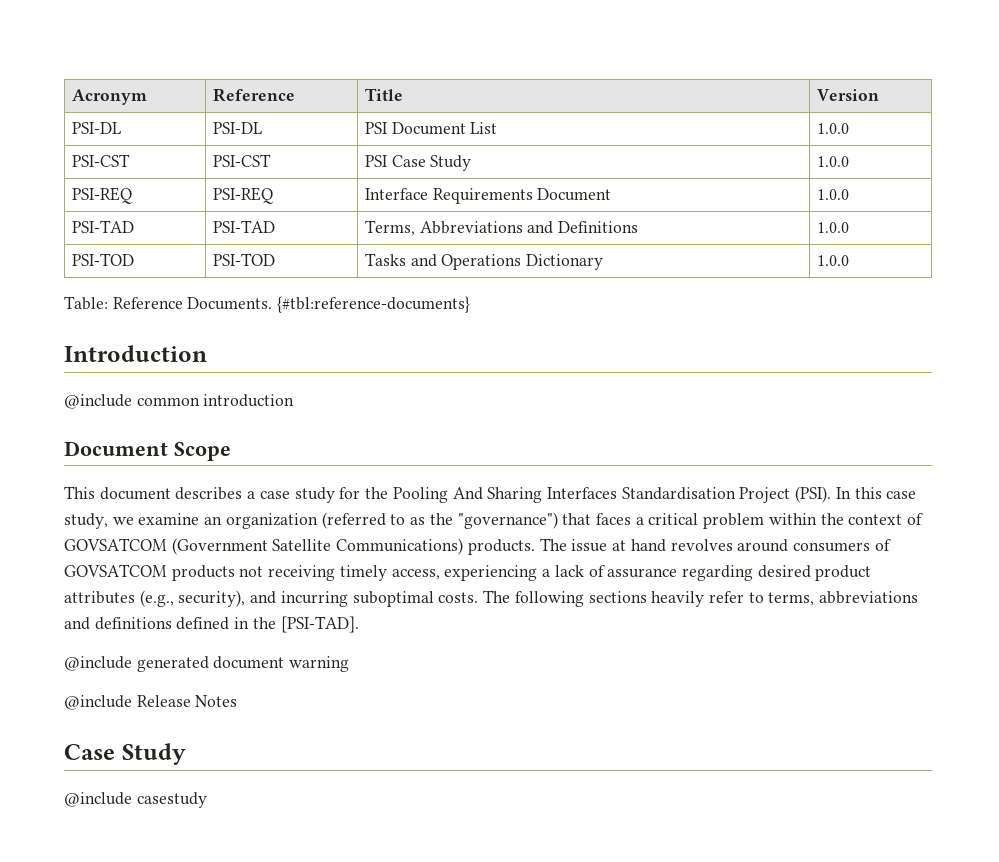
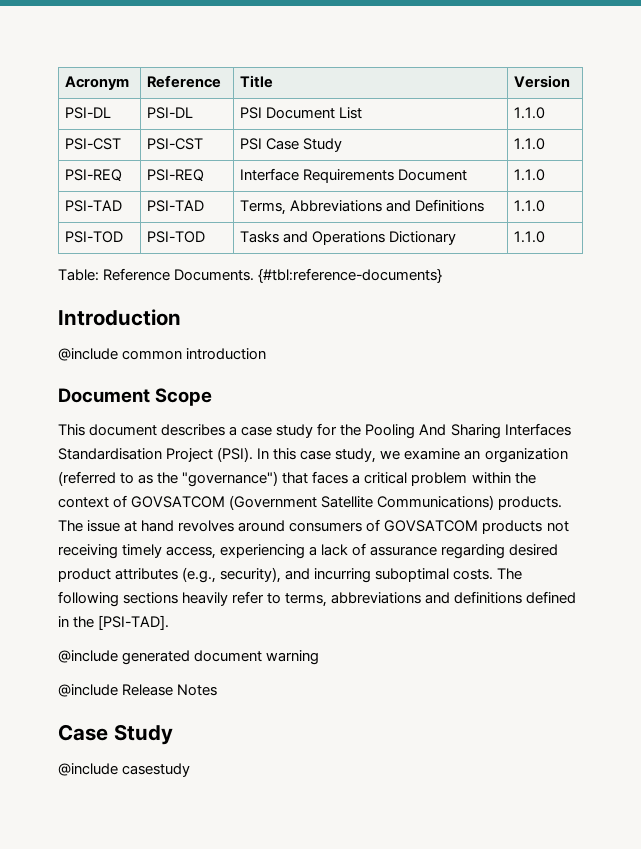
[816,123,849,134] 1.0.0 -> [513,107,545,119] 1.1.0
[816,156,849,167] 1.0.0 -> [513,138,545,150] 1.1.0
[816,189,849,200] 1.0.0 -> [513,169,545,181] 1.1.0
[816,222,849,233] 1.0.0 -> [513,200,545,212] 1.1.0
[816,255,849,266] 1.0.0 -> [513,231,545,243] 1.1.0

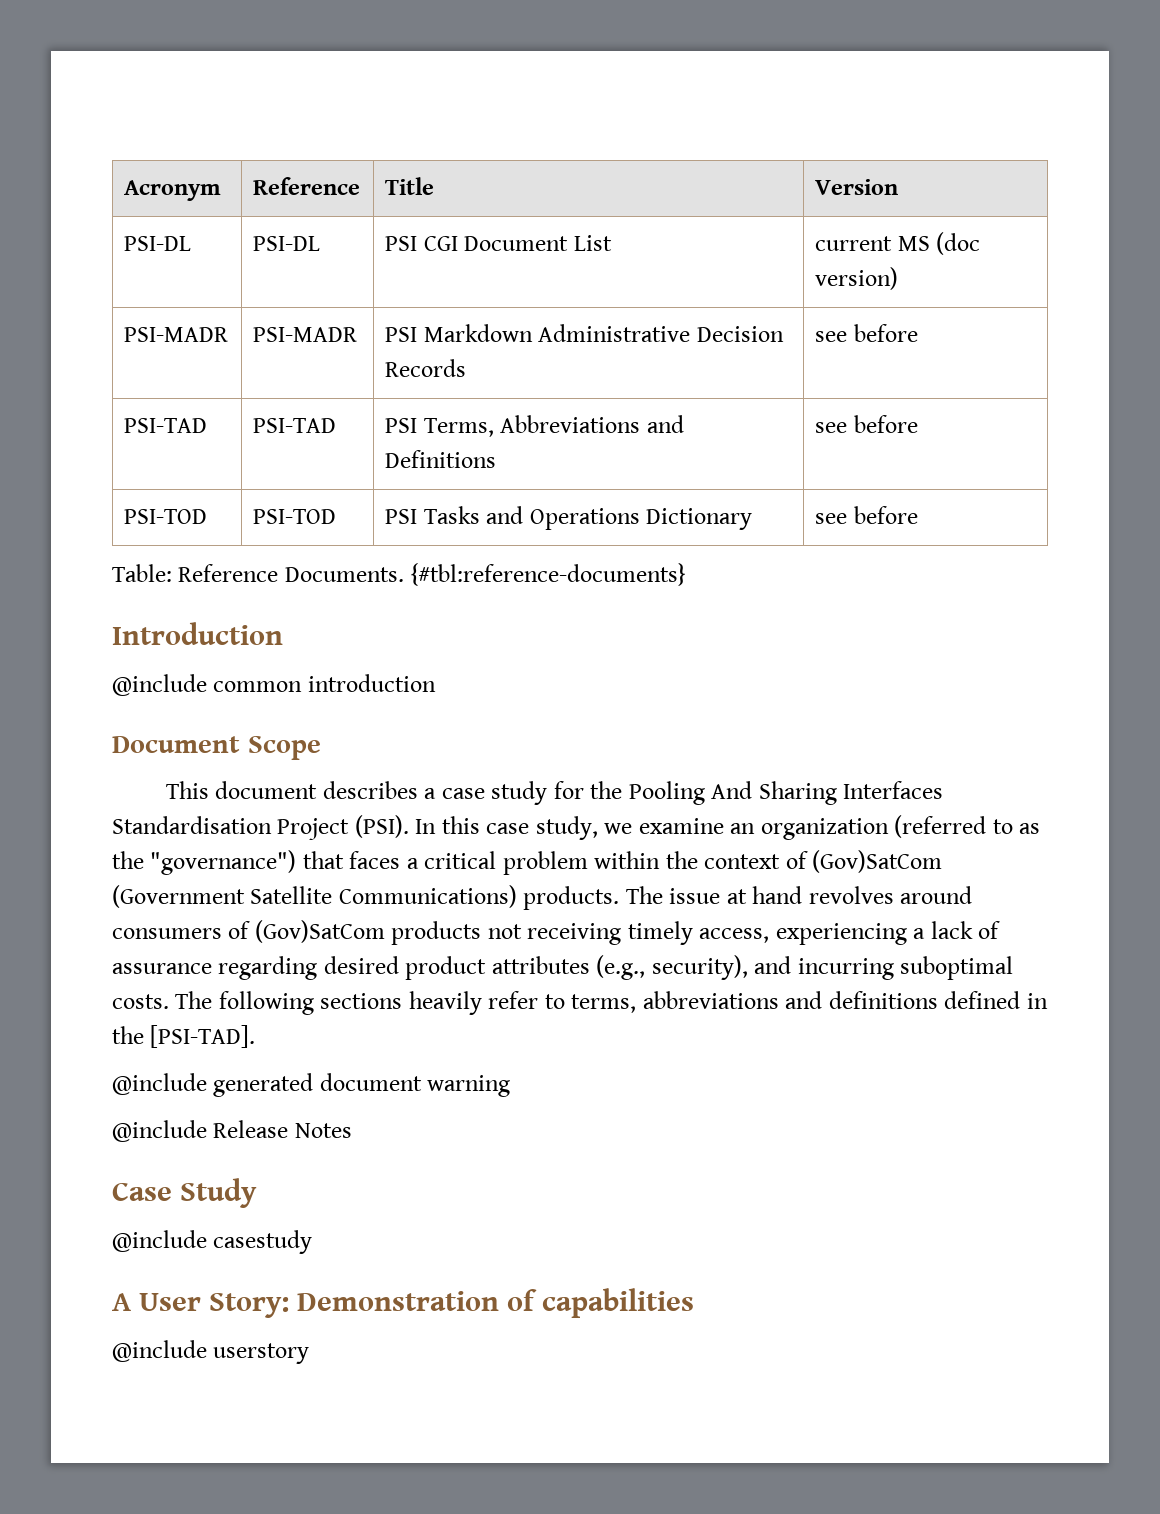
(262, 113) none -> [423,236,458,251] CGI
[513,107,545,119] [64,138,121,150] [146,138,203,150] [239,138,343,152] [513,138,545,150] [64,169,122,181] [146,169,204,181] [239,168,468,183] [513,169,545,181] 1.1.0 // PSI-CST | PSI-CST | PSI Case Study | 1.1.0 // PSI-REQ | PSI-REQ | Interface Requirements Document | 1.1.0 -> [815,232,981,255] [815,267,899,290] [124,327,229,342] [253,327,358,342] [385,324,784,342] [385,359,467,377] [815,324,918,342] current MS (doc version) // PSI-MADR | PSI-MADR | PSI Markdown Administrative Decision Records | see before
(204, 206) none -> [385,418,418,433] PSI
[513,200,545,212] 1.1.0 -> [815,415,918,433] see before
(205, 237) none -> [385,509,418,524] PSI
[513,231,545,243] 1.1.0 -> [815,506,918,524] see before
[131,496,226,508] GOVSATCOM -> [812,850,943,873] (Gov)SatCom
[384,520,479,532] GOVSATCOM -> [254,920,385,943] (Gov)SatCom
(191, 770) none -> [112,1288,694,1318] [112,1340,310,1364] // A User Story: Demonstration of capabilities // @include userstory

